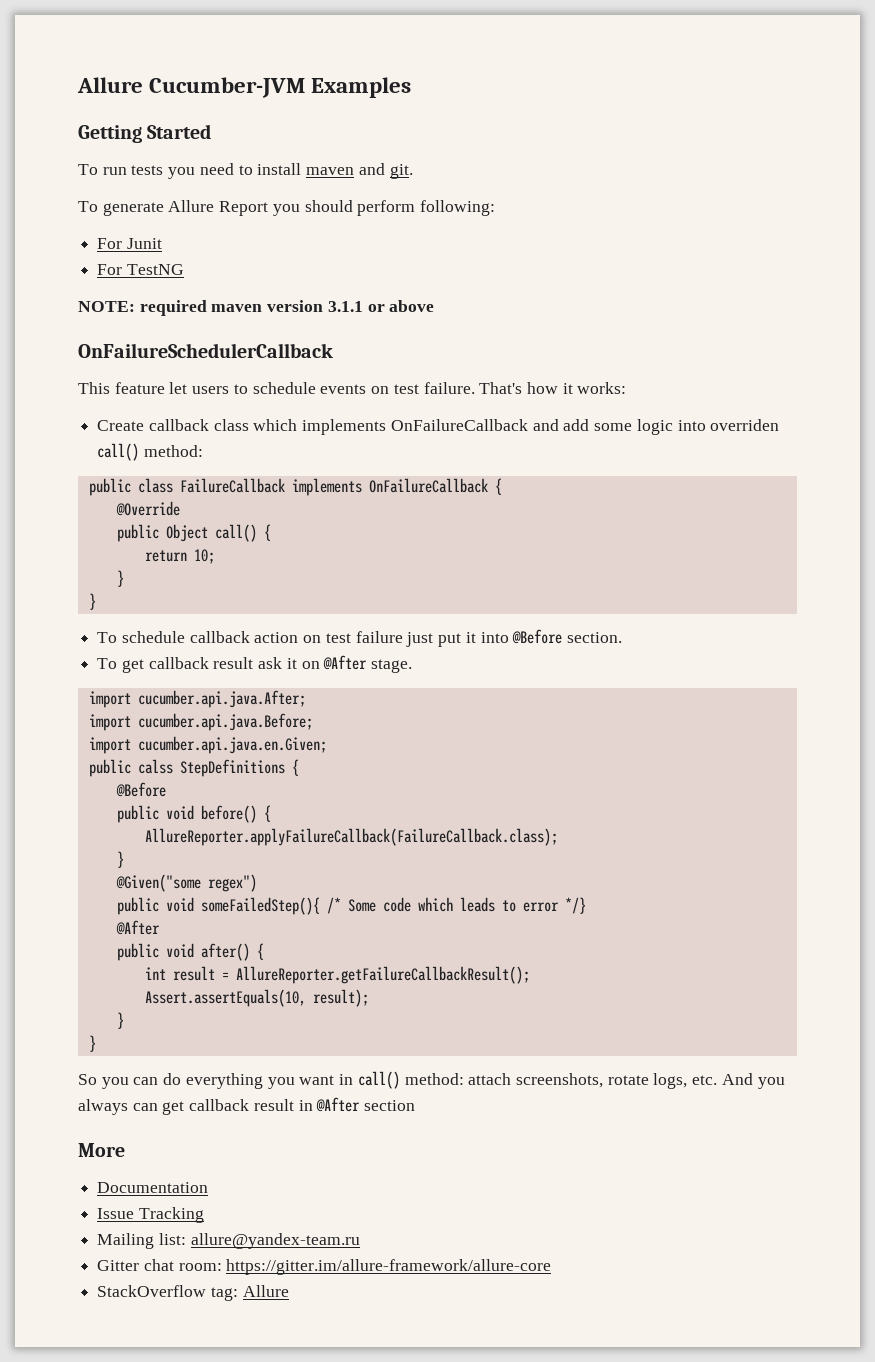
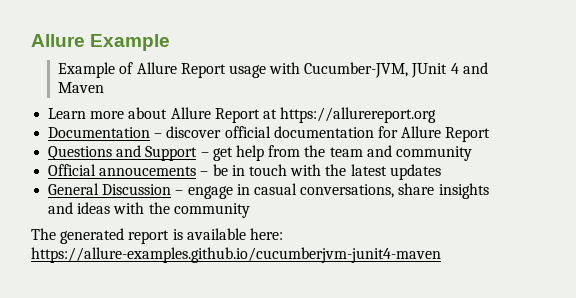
[77,77,412,98] [78,124,212,143] [78,163,413,179] [78,200,496,216] [97,238,162,249] [97,264,184,275] [78,300,435,316] [78,343,333,358] [78,382,627,394] [97,419,780,435] [97,443,203,461] [88,478,502,496] [115,501,180,516] [116,524,271,542] [144,549,215,564] [116,570,124,587] [88,593,96,610] [97,629,622,647] [97,655,413,673] [88,690,306,708] [88,713,313,731] [88,736,327,754] [88,759,299,777] [115,782,166,797] [116,805,271,823] [144,828,558,846] [116,851,124,868] [115,874,257,892] [116,897,586,915] [115,920,160,935] [116,943,264,961] [144,966,530,984] [144,989,369,1007] [116,1012,124,1029] [88,1035,96,1052] [78,1071,785,1089] [78,1097,416,1115] [78,1143,125,1157] [97,1182,209,1193] [97,1207,204,1223] [97,1233,360,1249] [97,1259,552,1275] [97,1285,289,1301] Allure Cucumber-JVM Examples // Getting Started // To run tests you need to install maven and git. // To generate Allure Report you should perform following: // For Junit // For TestNG // NOTE: required maven version 3.1.1 or above // OnFailureSchedulerCallback // This feature let users to schedule events on test failure. That's how it works: // Create callback class which implements OnFailureCallback and add some logic into overriden call() method: // public class FailureCallback implements OnFailureCallback { // @Override // public Object call() { // return 10; // } // } // To schedule callback action on test failure just put it into @Before section. // To get callback result ask it on @After stage. // import cucumber.api.java.After; // import cucumber.api.java.Before; // import cucumber.api.java.en.Given; // public calss StepDefinitions { // @Before // public void before() { // AllureReporter.applyFailureCallback(FailureCallback.class); // } // @Given("some regex") // public void someFailedStep(){ /* Some code which leads to error */} // @After // public void after() { // int result = AllureReporter.getFailureCallbackResult(); // Assert.assertEquals(10, result); // } // } // So you can do everything you want in call() method: attach screenshots, rotate logs, etc. And you always can get callback result in @After section // More // Documentation // Issue Tracking // Mailing list: allure@yandex-team.ru // Gitter chat room: https://gitter.im/allure-framework/allure-core // StackOverflow tag: Allure -> [31,34,171,51] [58,62,488,78] [58,82,105,93] [48,107,437,123] [48,126,491,142] [48,145,472,161] [48,164,441,180] [48,183,489,199] [48,202,250,218] [31,228,283,244] [31,247,441,263] Allure Example // Example of Allure Report usage with Cucumber-JVM, JUnit 4 and Maven // Learn more about Allure Report at https://allurereport.org // Documentation – discover official documentation for Allure Report // Questions and Support – get help from the team and community // Official annoucements – be in touch with the latest updates // General Discussion – engage in casual conversations, share insights and ideas with the community // The generated report is available here: https://allure-examples.github.io/cucumberjvm-junit4-maven

